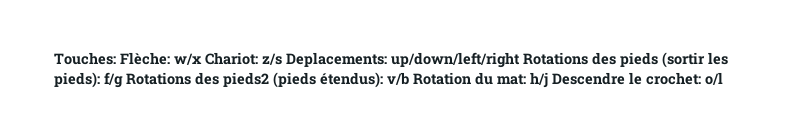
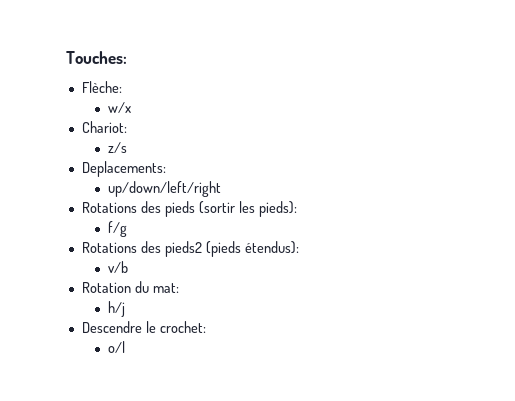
(116, 58) none -> (127, 57) //
(170, 58) none -> (122, 87) //
(202, 59) none -> (132, 107) //
(258, 58) none -> (127, 127) //
(282, 59) none -> (128, 147) //
(387, 59) none -> (166, 169) //
(520, 60) none -> (222, 189) //
(100, 80) none -> (297, 209) //
(123, 80) none -> (128, 229) //
(383, 80) none -> (299, 247) //
(409, 78) none -> (129, 267) //
(526, 79) none -> (179, 288) //
(548, 80) none -> (126, 309) //
(701, 78) none -> (206, 327) //

